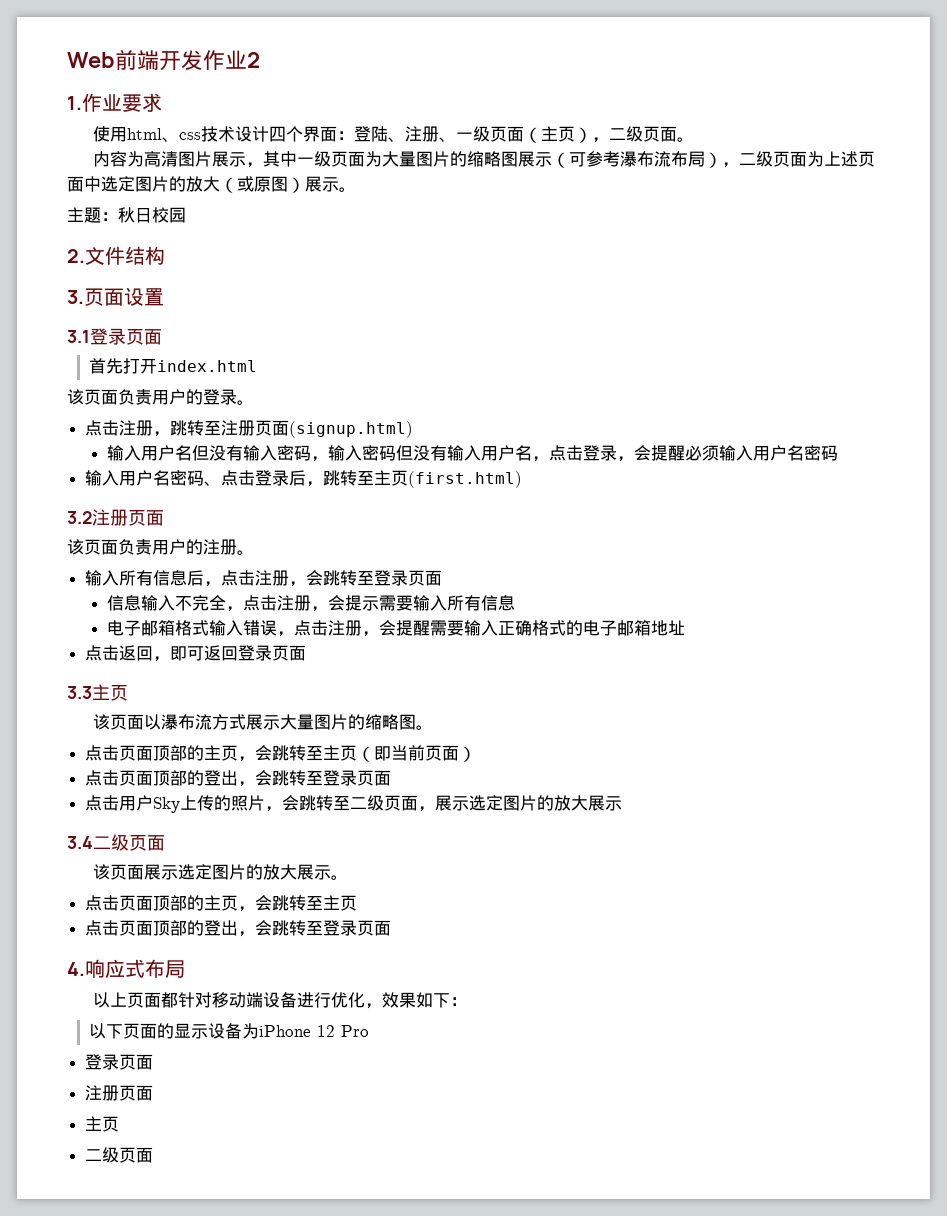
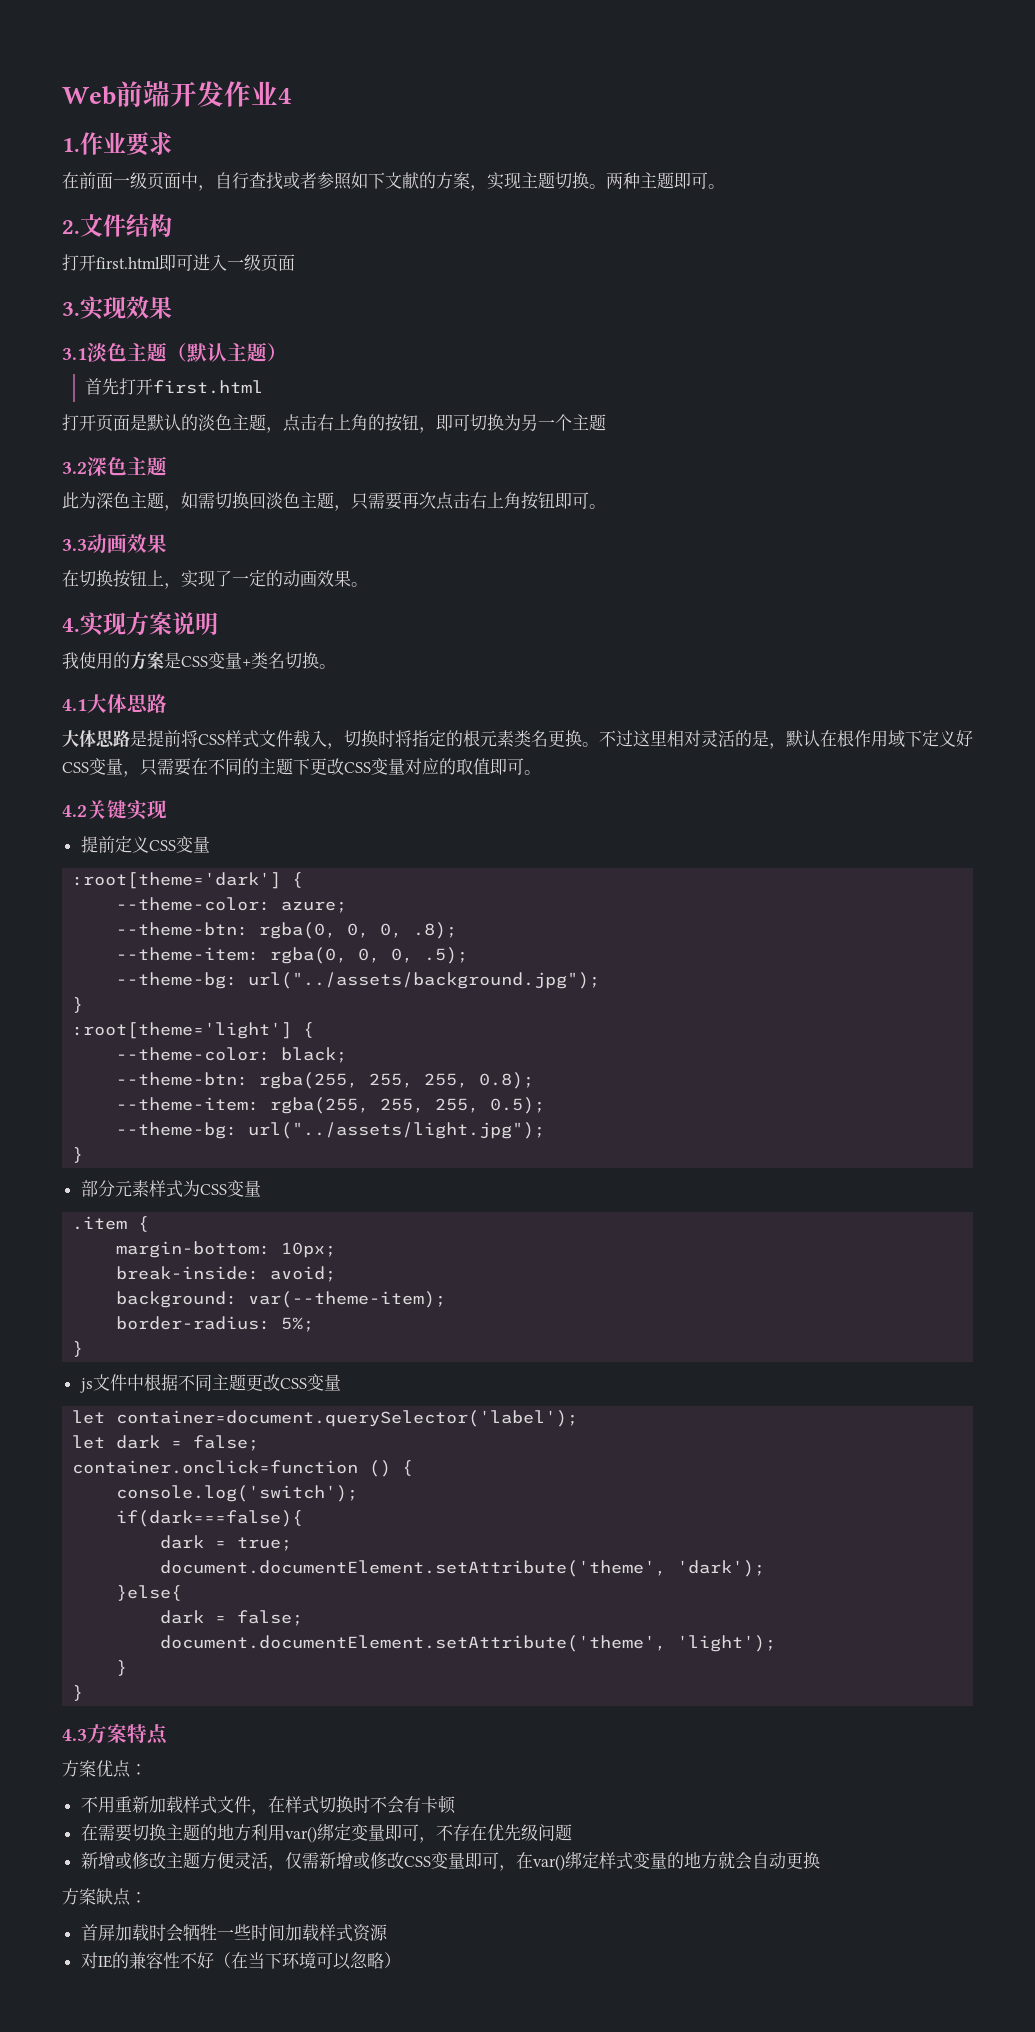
[247,52,260,68] 2 -> [278,88,292,104] 4
[92,126,694,143] [92,151,875,168] [67,176,356,193] [67,207,186,223] [67,246,165,265] [67,287,164,306] [67,328,162,345] [88,358,257,374] [67,389,254,405] [85,420,414,438] [106,445,838,462] [85,470,523,488] [67,509,164,526] [67,539,254,555] [85,570,443,587] [106,595,515,612] [106,620,685,637] [85,645,307,662] [67,684,128,701] [92,714,433,730] [85,745,477,762] [85,770,392,787] [85,795,623,813] [67,834,165,851] [92,864,348,880] [85,895,358,912] [85,920,392,937] [67,959,185,978] [92,992,467,1009] [88,1023,369,1039] [85,1054,154,1070] [85,1085,154,1101] [85,1116,120,1132] [85,1147,154,1163] 使用html、css技术设计四个界面：登陆、注册、一级页面（主页），二级页面。 // 内容为高清图片展示，其中一级页面为大量图片的缩略图展示（可参考瀑布流布局），二级页面为上述页面中选定图片的放大（或原图）展示。 // 主题：秋日校园 // 2.文件结构 // 3.页面设置 // 3.1登录页面 // 首先打开index.html // 该页面负责用户的登录。 // 点击注册，跳转至注册页面(signup.html) // 输入用户名但没有输入密码，输入密码但没有输入用户名，点击登录，会提醒必须输入用户名密码 // 输入用户名密码、点击登录后，跳转至主页(first.html) // 3.2注册页面 // 该页面负责用户的注册。 // 输入所有信息后，点击注册，会跳转至登录页面 // 信息输入不完全，点击注册，会提示需要输入所有信息 // 电子邮箱格式输入错误，点击注册，会提醒需要输入正确格式的电子邮箱地址 // 点击返回，即可返回登录页面 // 3.3主页 // 该页面以瀑布流方式展示大量图片的缩略图。 // 点击页面顶部的主页，会跳转至主页（即当前页面） // 点击页面顶部的登出，会跳转至登录页面 // 点击用户Sky上传的照片，会跳转至二级页面，展示选定图片的放大展示 // 3.4二级页面 // 该页面展示选定图片的放大展示。 // 点击页面顶部的主页，会跳转至主页 // 点击页面顶部的登出，会跳转至登录页面 // 4.响应式布局 // 以上页面都针对移动端设备进行优化，效果如下： // 以下页面的显示设备为iPhone 12 Pro // 登录页面 // 注册页面 // 主页 // 二级页面 -> [62,172,725,191] [62,214,172,237] [62,254,295,272] [62,296,172,320] [62,342,287,363] [84,378,263,395] [62,414,606,433] [62,456,167,476] [62,492,606,511] [62,534,167,553] [62,570,368,589] [62,612,218,636] [62,651,336,670] [62,694,167,713] [62,730,973,749] [62,758,541,777] [62,800,167,820] [80,836,210,853] [72,872,304,889] [116,897,348,913] [116,922,458,939] [116,947,469,964] [116,972,601,989] [72,997,84,1013] [72,1022,315,1039] [116,1047,348,1063] [116,1072,535,1089] [116,1097,546,1114] [116,1122,546,1139] [72,1147,84,1163] [80,1180,261,1198] [72,1216,150,1232] [116,1241,337,1258] [116,1266,337,1282] [116,1291,447,1308] [116,1316,315,1332] [72,1341,84,1357] [79,1374,341,1393] [72,1410,579,1427] [72,1435,260,1451] [72,1460,414,1477] [116,1485,359,1502] [116,1510,304,1527] [160,1535,293,1551] [160,1560,766,1577] [116,1585,183,1601] [160,1610,304,1626] [160,1635,777,1652] [116,1660,128,1676] [72,1685,84,1701] [62,1724,168,1745] [62,1760,147,1778] [80,1795,456,1815] [80,1823,572,1843] [80,1851,820,1871] [62,1888,147,1906] [80,1924,388,1942] [80,1952,401,1970] 在前面一级页面中，自行查找或者参照如下文献的方案，实现主题切换。两种主题即可。 // 2.文件结构 // 打开first.html即可进入一级页面 // 3.实现效果 // 3.1淡色主题（默认主题） // 首先打开first.html // 打开页面是默认的淡色主题，点击右上角的按钮，即可切换为另一个主题 // 3.2深色主题 // 此为深色主题，如需切换回淡色主题，只需要再次点击右上角按钮即可。 // 3.3动画效果 // 在切换按钮上，实现了一定的动画效果。 // 4.实现方案说明 // 我使用的方案是CSS变量+类名切换。 // 4.1大体思路 // 大体思路是提前将CSS样式文件载入，切换时将指定的根元素类名更换。不过这里相对灵活的是，默认在根作用域下定义好CSS变量，只需要在不同的主题下更改CSS变量对应的取值即可。 // 4.2关键实现 // 提前定义CSS变量 // :root[theme='dark'] { // --theme-color: azure; // --theme-btn: rgba(0, 0, 0, .8); // --theme-item: rgba(0, 0, 0, .5); // --theme-bg: url("../assets/background.jpg"); // } // :root[theme='light'] { // --theme-color: black; // --theme-btn: rgba(255, 255, 255, 0.8); // --theme-item: rgba(255, 255, 255, 0.5); // --theme-bg: url("../assets/light.jpg"); // } // 部分元素样式为CSS变量 // .item { // margin-bottom: 10px; // break-inside: avoid; // background: var(--theme-item); // border-radius: 5%; // } // js文件中根据不同主题更改CSS变量 // let container=document.querySelector('label'); // let dark = false; // container.onclick=function () { // console.log('switch'); // if(dark===false){ // dark = true; // document.documentElement.setAttribute('theme', 'dark'); // }else{ // dark = false; // document.documentElement.setAttribute('theme', 'light'); // } // } // 4.3方案特点 // 方案优点： // 不用重新加载样式文件，在样式切换时不会有卡顿 // 在需要切换主题的地方利用var()绑定变量即可，不存在优先级问题 // 新增或修改主题方便灵活，仅需新增或修改CSS变量即可，在var()绑定样式变量的地方就会自动更换 // 方案缺点： // 首屏加载时会牺牲一些时间加载样式资源 // 对IE的兼容性不好（在当下环境可以忽略）

